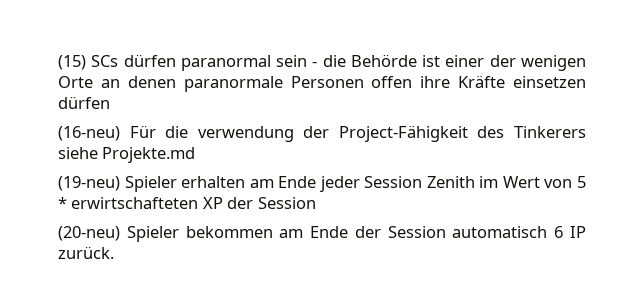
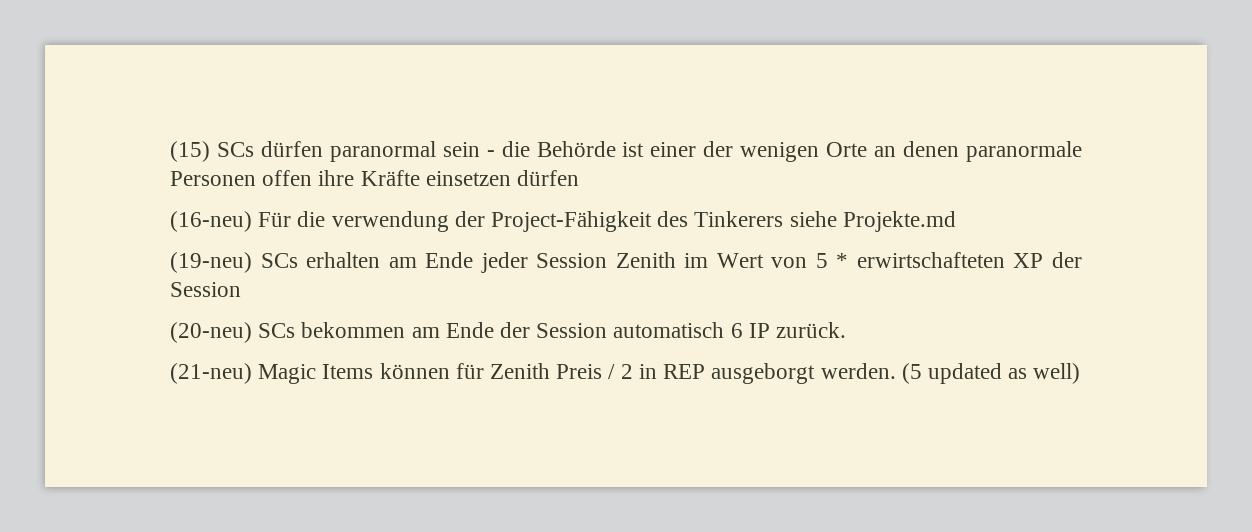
[124,176,177,192] Spieler -> [260,253,298,268] SCs
[126,226,179,242] Spieler -> [258,323,296,338] SCs
(114, 252) none -> [170,363,1081,384] // (21-neu) Magic Items können für Zenith Preis / 2 in REP ausgeborgt werden. (5 updated as well)

